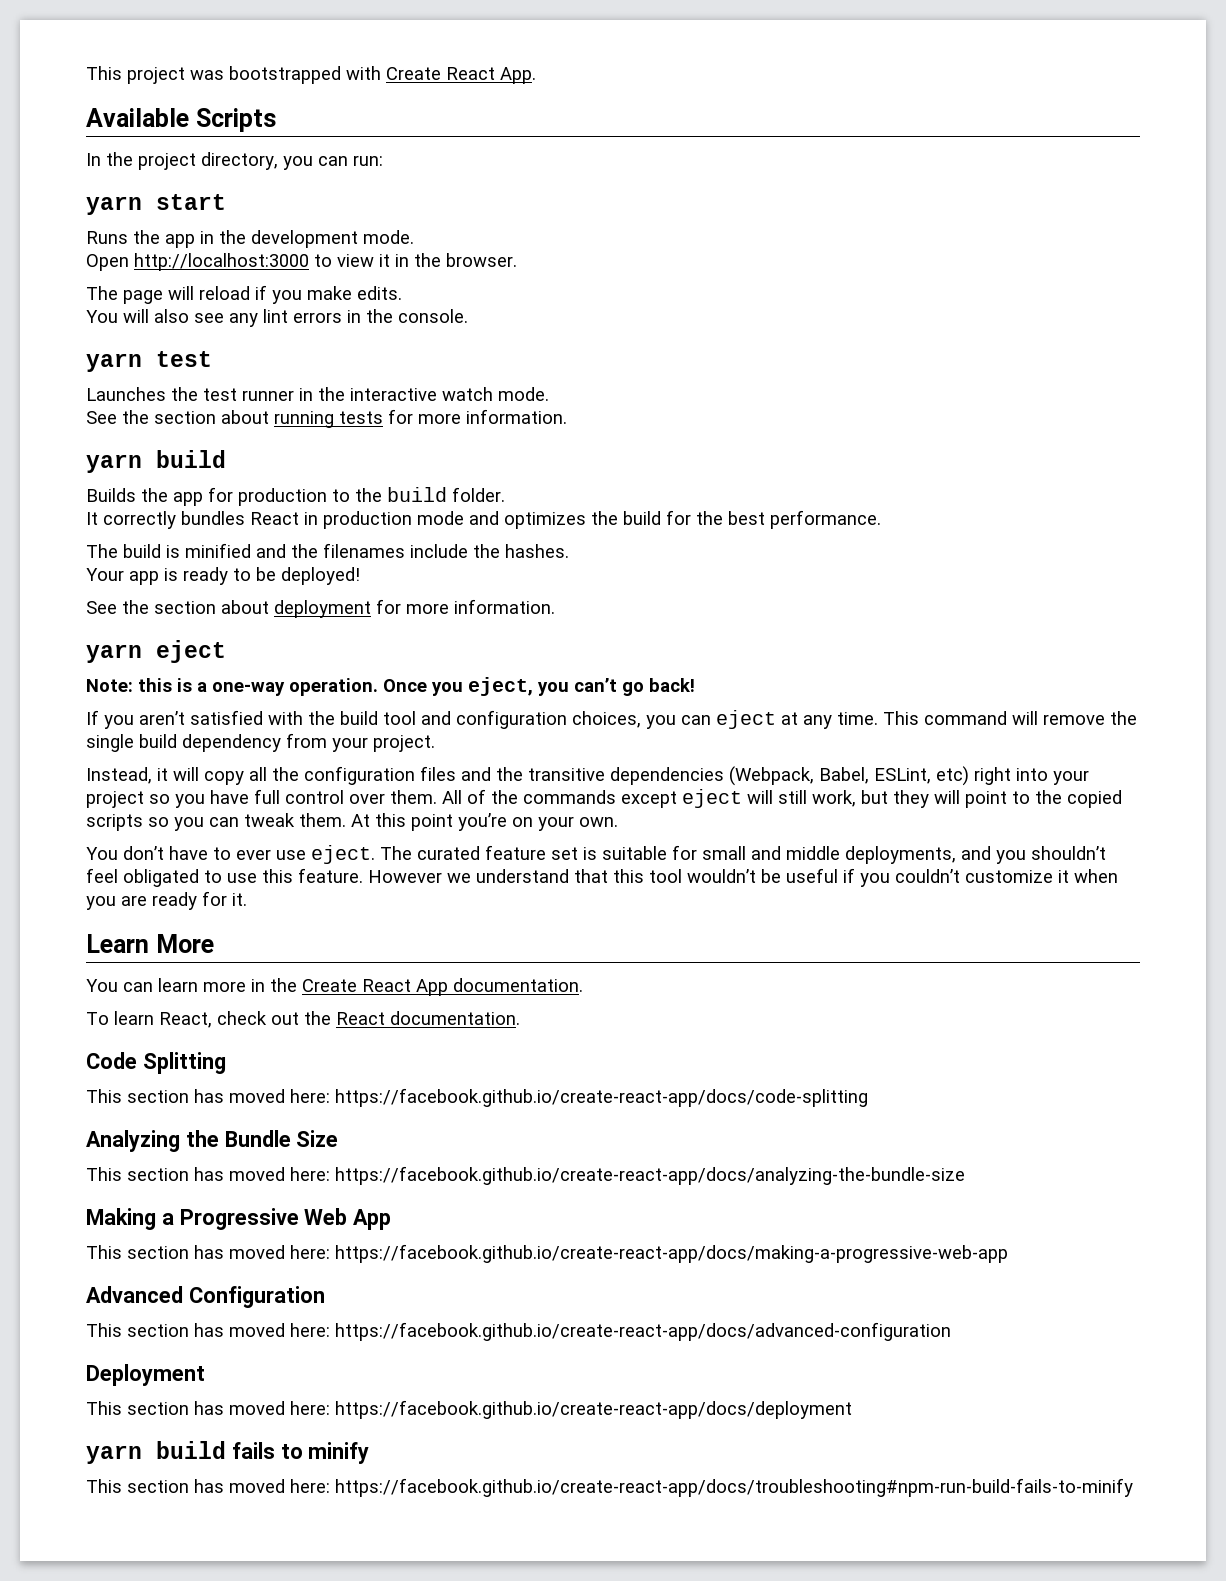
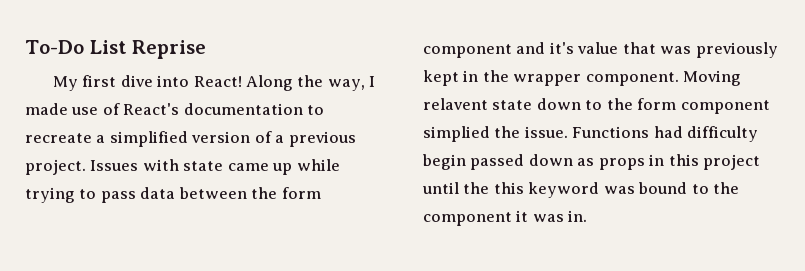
[86,66,536,84] [86,108,276,132] [86,152,383,170] [86,194,226,215] [86,230,414,248] [86,253,517,271] [86,285,402,304] [86,309,468,327] [86,351,212,372] [86,387,549,401] [86,409,567,428] [86,450,226,473] [86,487,505,506] [86,510,881,529] [86,543,569,558] [86,567,360,585] [86,599,555,618] [86,640,226,663] [86,677,695,696] [86,710,1137,729] [86,733,435,752] [86,766,1089,786] [86,789,1122,808] [86,813,618,831] [86,845,1106,864] [86,868,1118,887] [86,891,247,910] [86,934,214,953] [86,978,583,996] [86,1011,520,1028] [86,1052,226,1074] [86,1088,868,1107] [86,1130,339,1152] [86,1166,965,1185] [86,1208,392,1230] [86,1244,1008,1263] [86,1286,325,1308] [86,1322,951,1341] [86,1364,205,1386] [86,1400,852,1419] [86,1441,370,1464] [86,1478,1133,1497] This project was bootstrapped with Create React App. // Available Scripts // In the project directory, you can run: // yarn start // Runs the app in the development mode. // Open http://localhost:3000 to view it in the browser. // The page will reload if you make edits. // You will also see any lint errors in the console. // yarn test // Launches the test runner in the interactive watch mode. // See the section about running tests for more information. // yarn build // Builds the app for production to the build folder. // It correctly bundles React in production mode and optimizes the build for the best performance. // The build is minified and the filenames include the hashes. // Your app is ready to be deployed! // See the section about deployment for more information. // yarn eject // Note: this is a one-way operation. Once you eject, you can’t go back! // If you aren’t satisfied with the build tool and configuration choices, you can eject at any time. This command will remove the single build dependency from your project. // Instead, it will copy all the configuration files and the transitive dependencies (Webpack, Babel, ESLint, etc) right into your project so you have full control over them. All of the commands except eject will still work, but they will point to the copied scripts so you can tweak them. At this point you’re on your own. // You don’t have to ever use eject. The curated feature set is suitable for small and middle deployments, and you shouldn’t feel obligated to use this feature. However we understand that this tool wouldn’t be useful if you couldn’t customize it when you are ready for it. // Learn More // You can learn more in the Create React App documentation. // To learn React, check out the React documentation. // Code Splitting // This section has moved here: https://facebook.github.io/create-react-app/docs/code-splitting // Analyzing the Bundle Size // This section has moved here: https://facebook.github.io/create-react-app/docs/analyzing-the-bundle-size // Making a Progressive Web App // This section has moved here: https://facebook.github.io/create-react-app/docs/making-a-progressive-web-app // Advanced Configuration // This section has moved here: https://facebook.github.io/create-react-app/docs/advanced-configuration // Deployment // This section has moved here: https://facebook.github.io/create-react-app/docs/deployment // yarn build fails to minify // This section has moved here: https://facebook.github.io/create-react-app/docs/troubleshooting#npm-run-build-fails-to-minify -> [25,40,207,59] [52,75,376,91] [25,103,325,115] [25,131,356,147] [25,159,340,175] [25,187,321,203] [423,42,778,58] [423,70,742,86] [423,98,770,114] [423,126,759,142] [422,154,761,170] [422,182,740,198] [423,210,588,226] To-Do List Reprise // My first dive into React! Along the way, I made use of React's documentation to recreate a simplified version of a previous project. Issues with state came up while trying to pass data between the form component and it's value that was previously kept in the wrapper component. Moving relavent state down to the form component simplied the issue. Functions had difficulty begin passed down as props in this project until the this keyword was bound to the component it was in.

